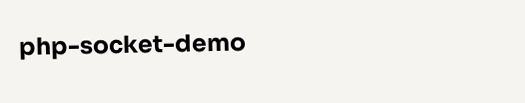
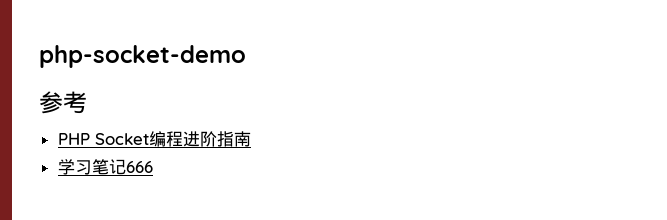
(247, 46) none -> [39,91,87,114] [57,131,251,147] [57,159,153,175] // 参考 // PHP Socket编程进阶指南 // 学习笔记666

